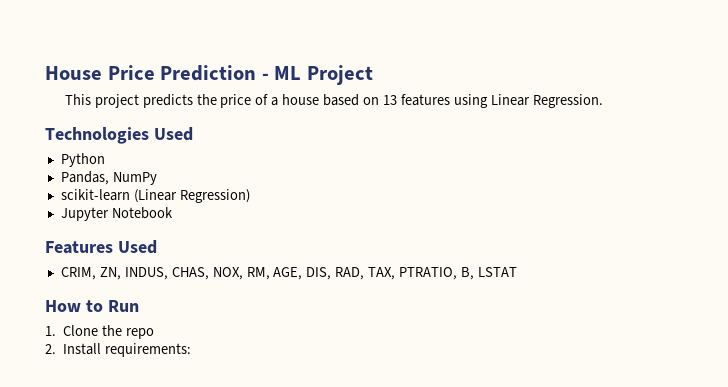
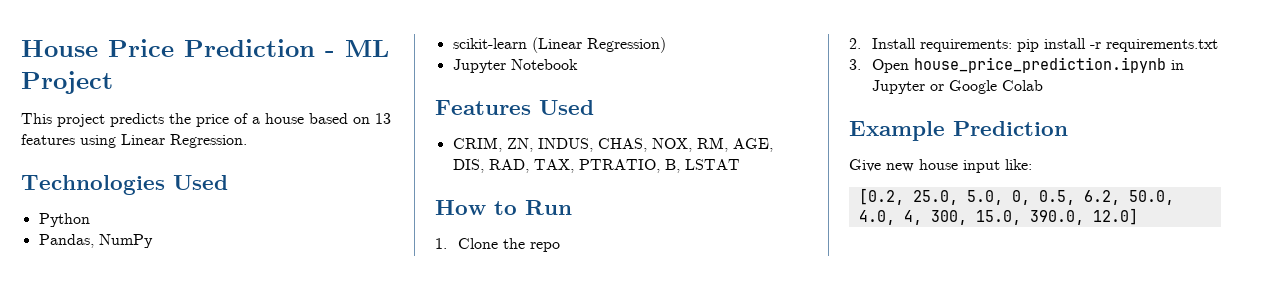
(192, 350) none -> [1017,38,1219,52] [849,57,1185,73] [872,80,1044,94] [849,121,1068,141] [849,159,1032,173] [858,188,1174,205] [858,208,1138,225] pip install -r requirements.txt // 3. Open house_price_prediction.ipynb in Jupyter or Google Colab // Example Prediction // Give new house input like: // [0.2, 25.0, 5.0, 0, 0.5, 6.2, 50.0, 4.0, 4, 300, 15.0, 390.0, 12.0]

